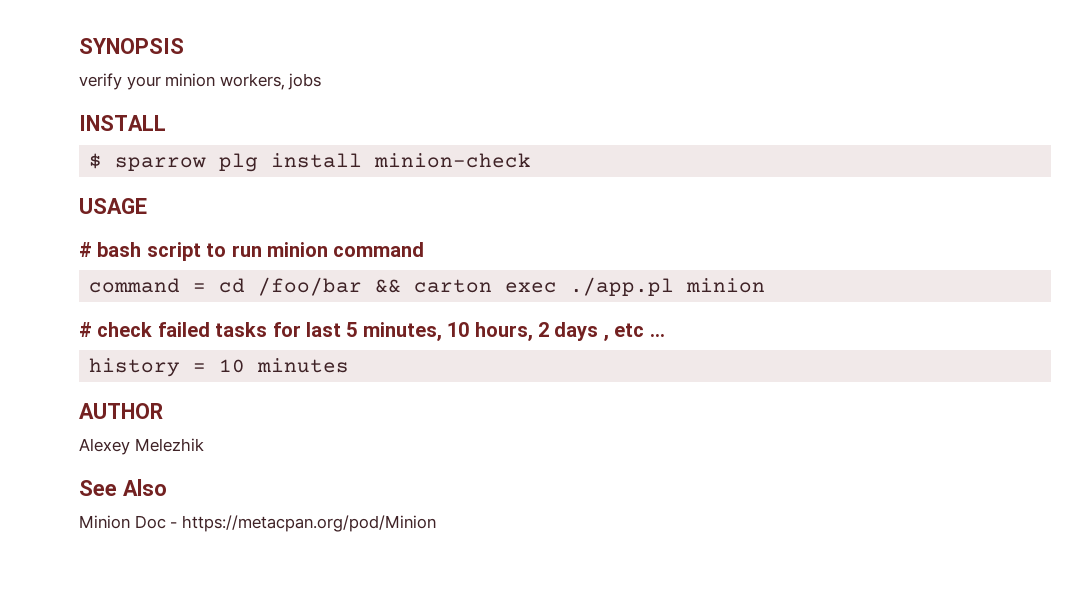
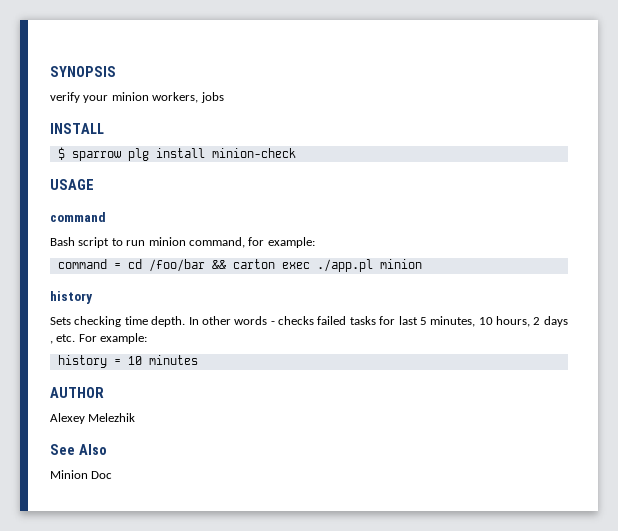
[79,242,142,257] # bash -> [50,212,106,222] [50,237,75,246] command // Bash
[333,242,425,257] command -> [188,237,315,248] command, for example:
[79,322,153,337] # check -> [50,291,93,304] [50,316,314,327] history // Sets checking time depth. In other words - checks
[614,323,665,337] etc ... -> [56,333,148,344] etc. For example:
[170,515,436,532] - https://metacpan.org/pod/Minion -> (113, 475) none

